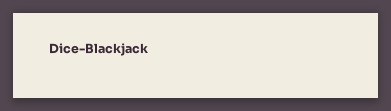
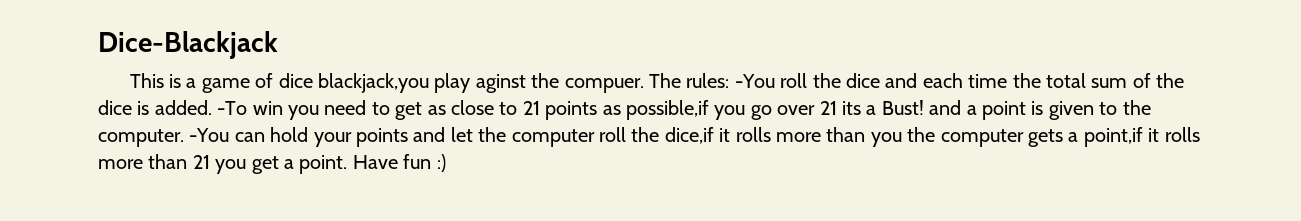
(148, 49) none -> [129,73,1185,93] [98,100,1151,120] [98,127,1200,147] [98,154,446,174] // This is a game of dice blackjack,you play aginst the compuer. The rules: -You roll the dice and each time the total sum of the dice is added. -To win you need to get as close to 21 points as possible,if you go over 21 its a Bust! and a point is given to the computer. -You can hold your points and let the computer roll the dice,if it rolls more than you the computer gets a point,if it rolls more than 21 you get a point. Have fun :)

